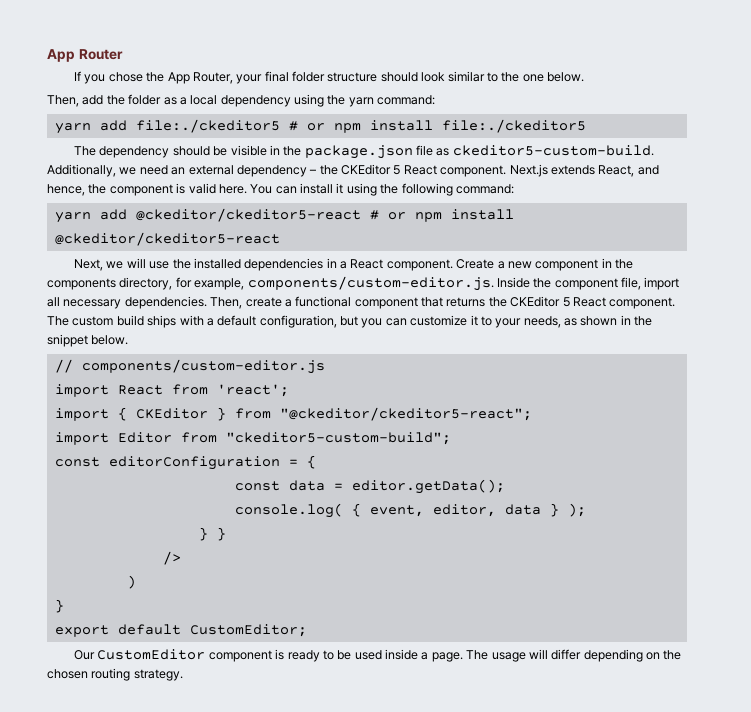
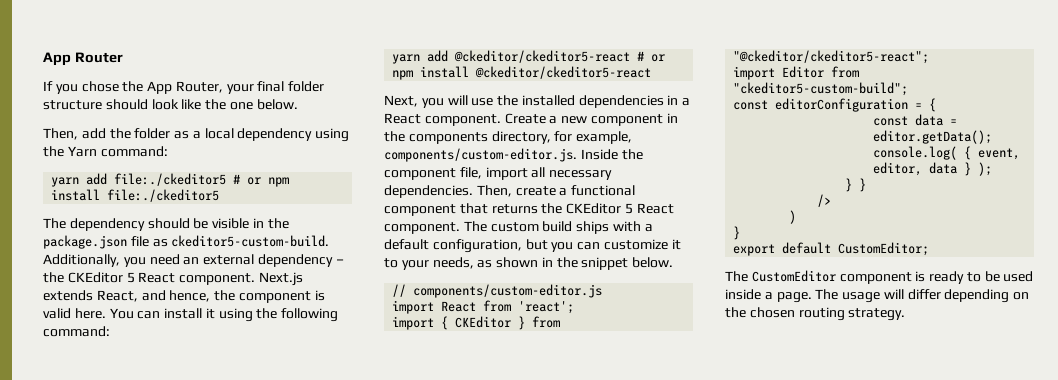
[447,71,498,82] similar to -> [181,99,202,110] like
[348,97,374,107] yarn -> [67,146,97,157] Yarn
[119,167,137,175] we -> [123,257,146,267] you
[106,261,124,269] we -> [421,98,444,108] you
[74,650,96,660] Our -> [725,271,748,282] The

